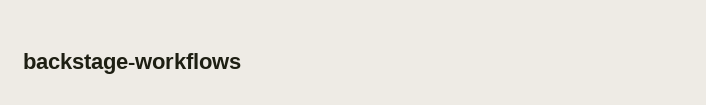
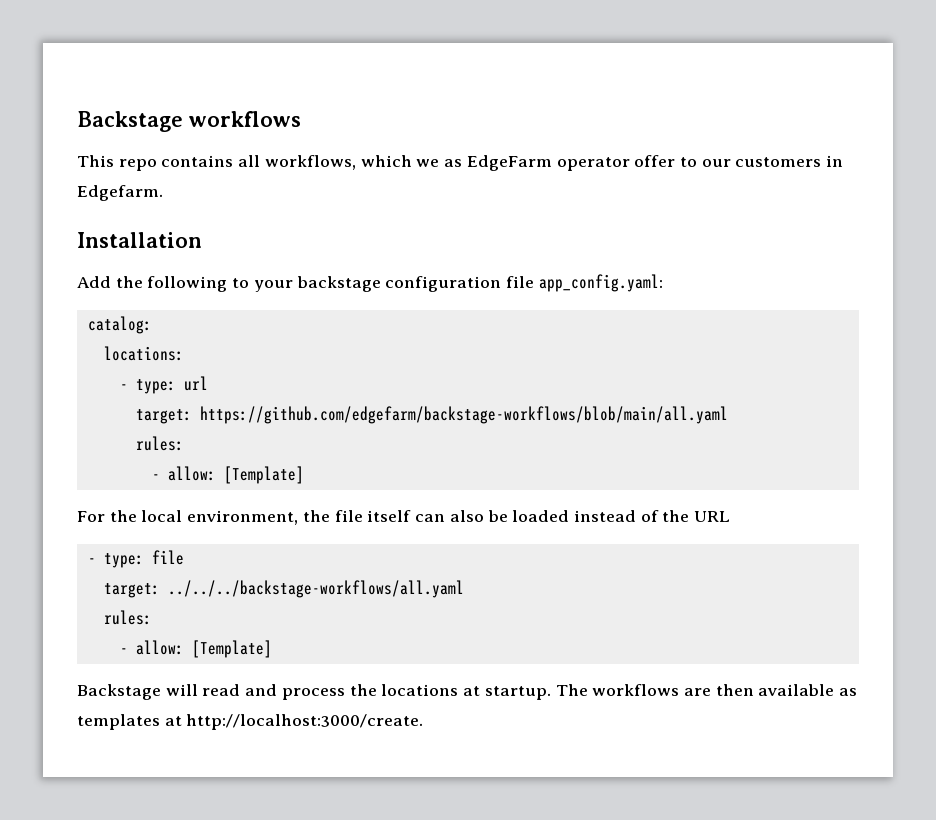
[23,53,241,74] backstage-workflows -> [77,111,301,132] [77,155,844,171] [77,185,163,201] [77,232,202,248] [77,274,663,292] [87,316,152,334] [103,346,184,361] [119,376,208,394] [135,406,728,424] [135,436,184,451] [151,466,304,484] [77,510,731,525] [87,550,184,568] [103,580,464,598] [103,610,152,625] [119,640,272,658] [77,684,858,700] [77,714,424,730] Backstage workflows // This repo contains all workflows, which we as EdgeFarm operator offer to our customers in Edgefarm. // Installation // Add the following to your backstage configuration file app_config.yaml: // catalog: // locations: // - type: url // target: https://github.com/edgefarm/backstage-workflows/blob/main/all.yaml // rules: // - allow: [Template] // For the local environment, the file itself can also be loaded instead of the URL // - type: file // target: ../../../backstage-workflows/all.yaml // rules: // - allow: [Template] // Backstage will read and process the locations at startup. The workflows are then available as templates at http://localhost:3000/create.

